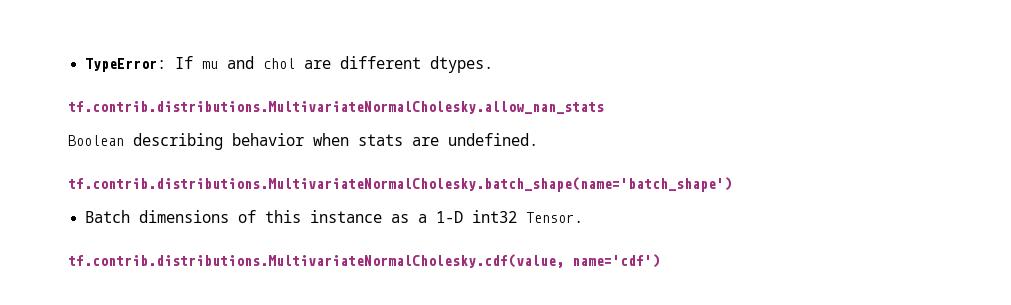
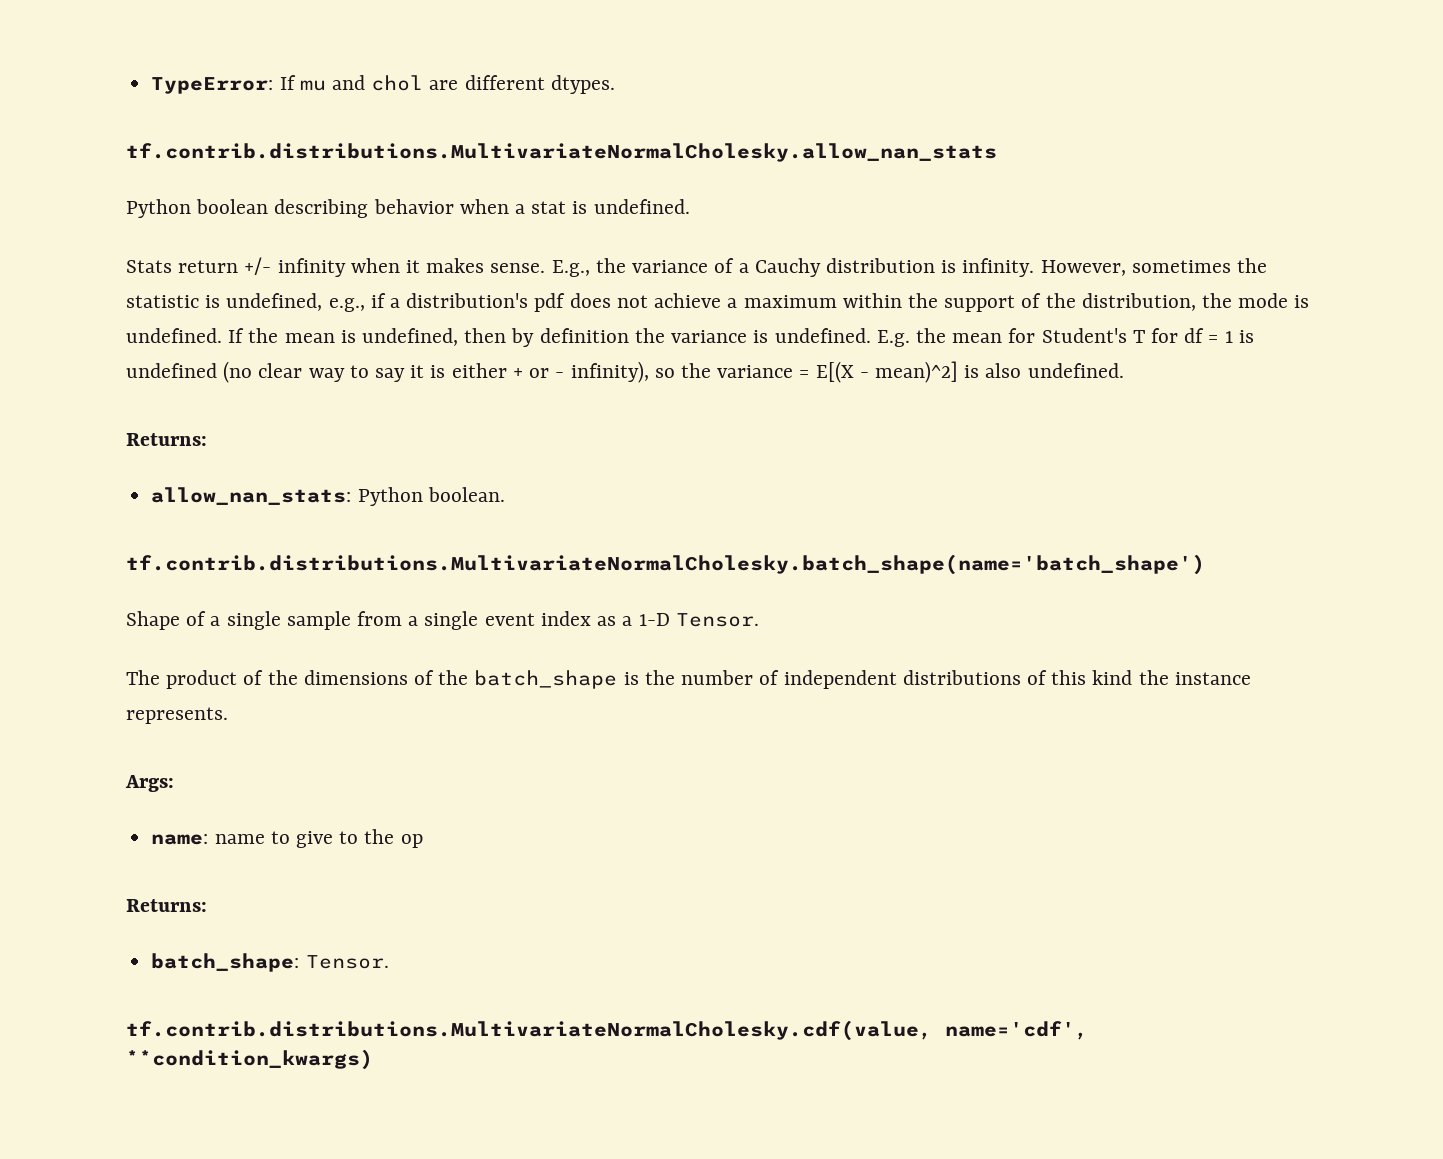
[68,135,124,146] Boolean -> [126,199,269,218] Python boolean
[358,133,538,146] [68,177,732,192] [85,210,518,223] stats are undefined. // tf.contrib.distributions.MultivariateNormalCholesky.batch_shape(name='batch_shape') // Batch dimensions of this instance as a 1-D int32 -> [515,199,690,214] [126,257,1267,277] [126,293,1310,312] [126,328,1254,347] [126,361,1124,383] [126,433,207,446] [151,487,505,506] [126,554,1205,575] [126,611,759,630] [126,670,1251,689] [126,707,228,724] [125,775,174,792] [151,829,423,848] [126,899,207,912] [151,953,300,972] a stat is undefined. // Stats return +/- infinity when it makes sense. E.g., the variance of a Cauchy distribution is infinity. However, sometimes the statistic is undefined, e.g., if a distribution's pdf does not achieve a maximum within the support of the distribution, the mode is undefined. If the mean is undefined, then by definition the variance is undefined. E.g. the mean for Student's T for df = 1 is undefined (no clear way to say it is either + or - infinity), so the variance = E[(X - mean)^2] is also undefined. // Returns: // allow_nan_stats: Python boolean. // tf.contrib.distributions.MultivariateNormalCholesky.batch_shape(name='batch_shape') // Shape of a single sample from a single event index as a 1-D Tensor. // The product of the dimensions of the batch_shape is the number of independent distributions of this kind the instance represents. // Args: // name: name to give to the op // Returns: // batch_shape:
[572,254,660,268] name='cdf') -> [945,1021,1088,1040] [126,1049,373,1070] name='cdf', **condition_kwargs)

